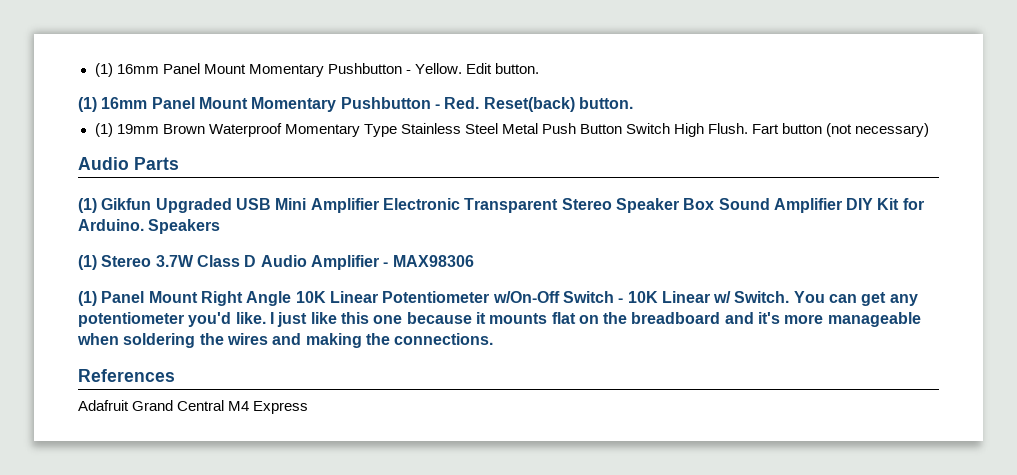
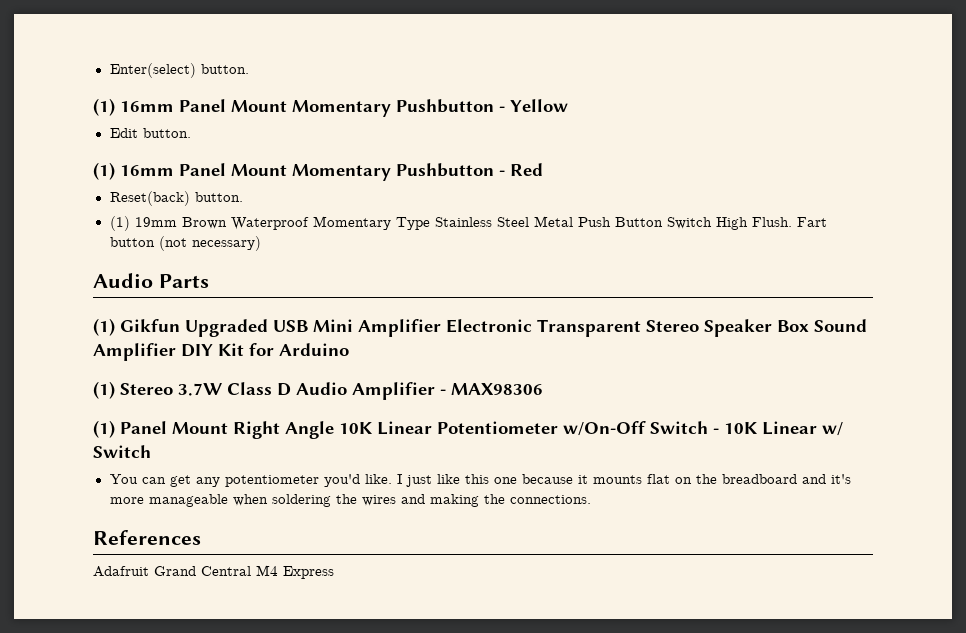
[94,63,462,77] (1) 16mm Panel Mount Momentary Pushbutton - Yellow. -> [109,63,249,78] [93,98,568,117] Enter(select) button. // (1) 16mm Panel Mount Momentary Pushbutton - Yellow //
[444,97,480,109] Red. -> [510,163,543,176] Red //
[78,219,221,234] Arduino. Speakers -> [279,343,349,356] Arduino
[734,291,790,303] Switch. -> [93,445,151,458] Switch //

